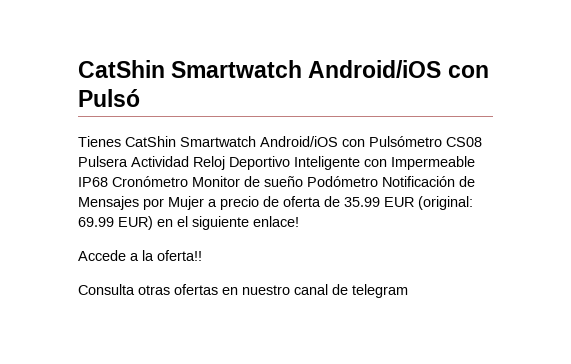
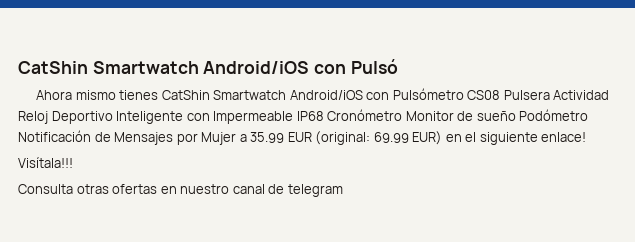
[78,136,121,147] Tienes -> [36,90,159,100] Ahora mismo tienes
[220,196,340,210] precio de oferta de -> (247, 138) none
[78,250,202,261] Accede a la oferta!! -> [18,157,73,168] Visítala!!!

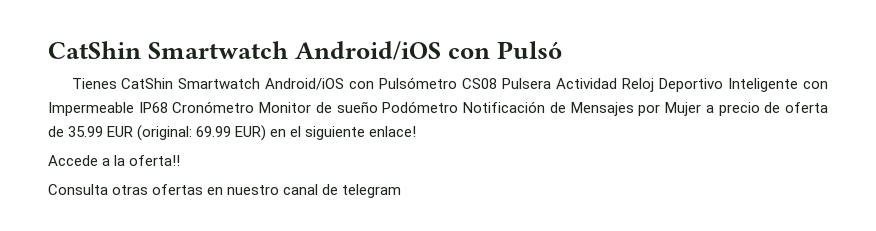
[36,90,159,100] Ahora mismo tienes -> [71,78,117,89] Tienes
(247, 138) none -> [718,102,829,116] [48,126,64,137] precio de oferta de
[18,157,73,168] Visítala!!! -> [48,155,181,166] Accede a la oferta!!

